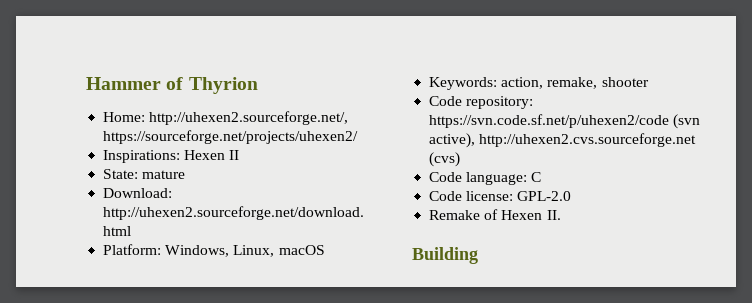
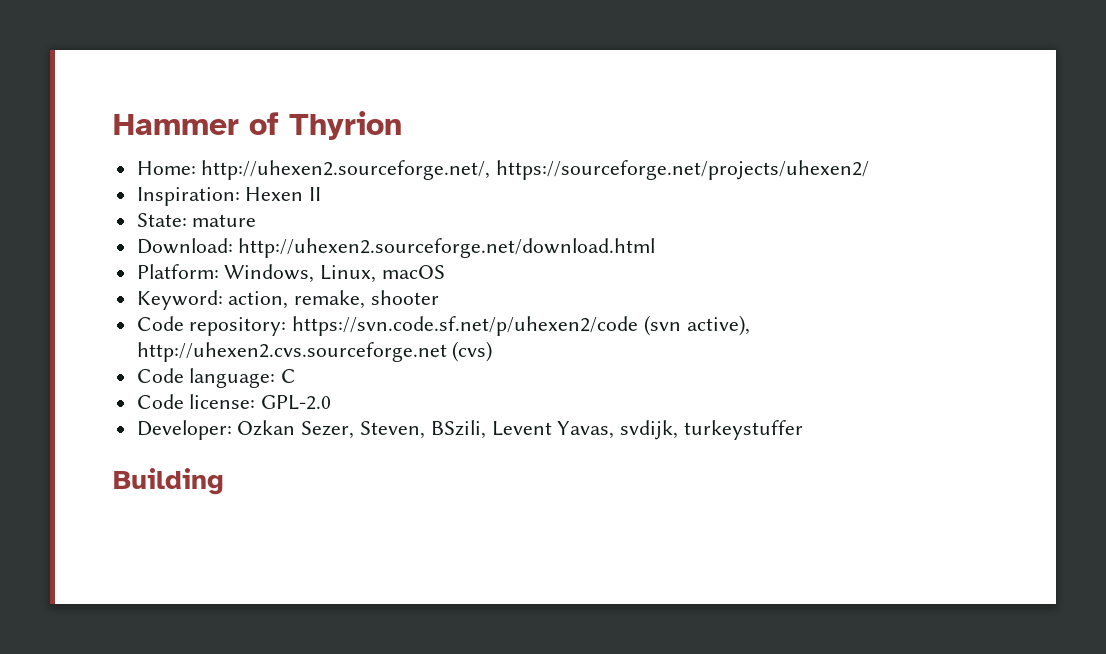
[103,150,181,163] Inspirations: -> [136,187,240,206] Inspiration:
[429,77,498,90] Keywords: -> [136,290,223,310] Keyword:
[429,209,561,220] Remake of Hexen II. -> [136,420,804,440] Developer: Ozkan Sezer, Steven, BSzili, Levent Yavas, svdijk, turkeystuffer

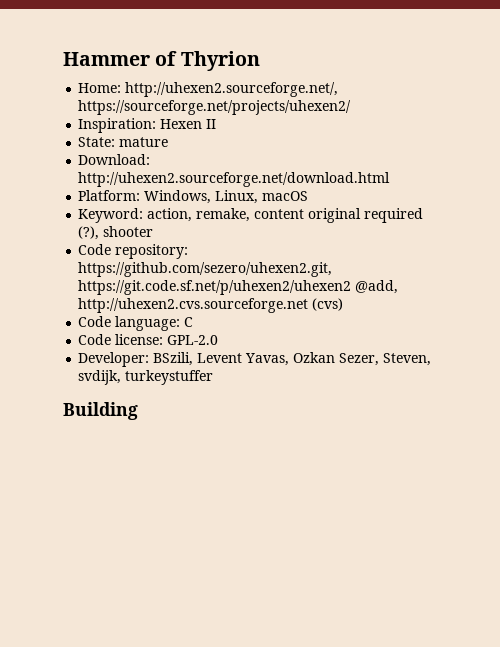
(366, 299) none -> [254,208,424,223] [78,226,100,240] content original required (?),
[292,315,750,336] https://svn.code.sf.net/p/uhexen2/code (svn active), -> [78,262,333,277] [78,280,399,295] https://github.com/sezero/uhexen2.git, https://git.code.sf.net/p/uhexen2/uhexen2 @add,
[237,420,615,439] Ozkan Sezer, Steven, BSzili, Levent Yavas, -> [153,352,432,366] BSzili, Levent Yavas, Ozkan Sezer, Steven,

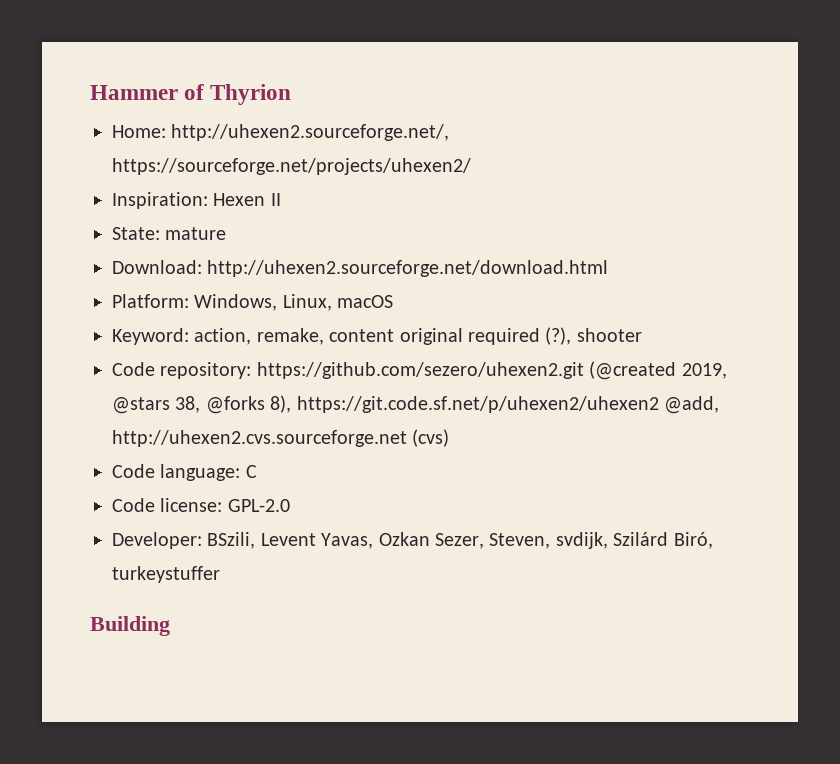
[78,262,333,277] https://github.com/sezero/uhexen2.git, -> [256,361,727,380] [112,395,292,414] https://github.com/sezero/uhexen2.git (@created 2019, @stars 38, @forks 8),
(122, 377) none -> [613,532,713,549] Szilárd Biró,

